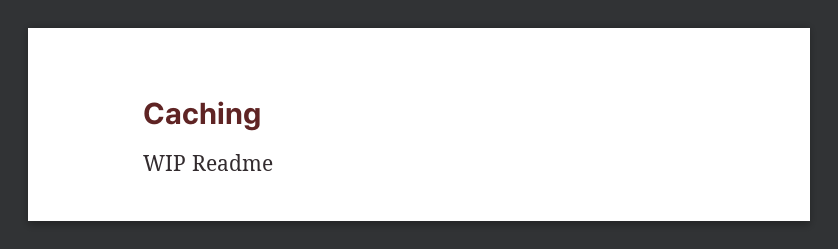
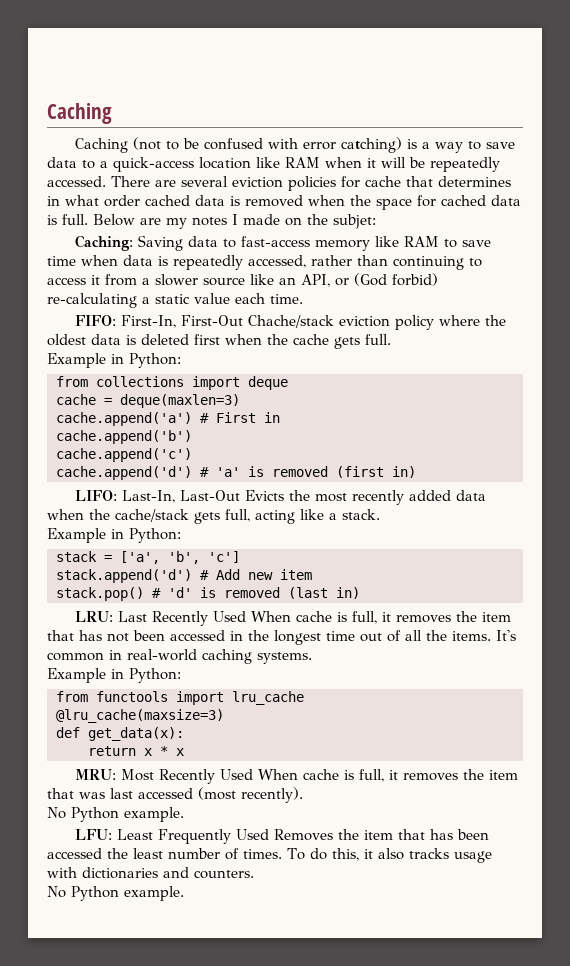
[143,154,273,171] WIP Readme -> [74,137,515,153] [47,157,500,172] [47,176,511,191] [47,195,521,210] [47,214,376,229] [74,235,491,251] [47,255,482,270] [47,273,438,287] [47,293,303,308] [74,315,506,330] [47,334,391,349] [47,353,181,368] [56,376,288,390] [56,394,240,408] [56,412,280,426] [56,430,192,444] [56,448,192,462] [56,466,416,480] [74,490,486,505] [47,509,380,524] [47,528,181,543] [56,551,240,564] [56,569,312,583] [56,587,360,601] [74,611,511,626] [47,630,516,645] [47,649,312,664] [47,668,181,683] [56,691,304,705] [56,709,224,723] [56,727,184,741] [88,746,184,756] [74,769,518,784] [47,787,303,803] [47,807,184,822] [74,829,489,844] [47,848,492,863] [47,867,254,879] [47,886,184,901] Caching (not to be confused with error catching) is a way to save data to a quick-access location like RAM when it will be repeatedly accessed. There are several eviction policies for cache that determines in what order cached data is removed when the space for cached data is full. Below are my notes I made on the subjet: // Caching: Saving data to fast-access memory like RAM to save time when data is repeatedly accessed, rather than continuing to access it from a slower source like an API, or (God forbid) re-calculating a static value each time. // FIFO: First-In, First-Out Chache/stack eviction policy where the oldest data is deleted first when the cache gets full. // Example in Python: // from collections import deque // cache = deque(maxlen=3) // cache.append('a') # First in // cache.append('b') // cache.append('c') // cache.append('d') # 'a' is removed (first in) // LIFO: Last-In, Last-Out Evicts the most recently added data when the cache/stack gets full, acting like a stack. // Example in Python: // stack = ['a', 'b', 'c'] // stack.append('d') # Add new item // stack.pop() # 'd' is removed (last in) // LRU: Last Recently Used When cache is full, it removes the item that has not been accessed in the longest time out of all the items. It's common in real-world caching systems. // Example in Python: // from functools import lru_cache // @lru_cache(maxsize=3) // def get_data(x): // return x * x // MRU: Most Recently Used When cache is full, it removes the item that was last accessed (most recently). // No Python example. // LFU: Least Frequently Used Removes the item that has been accessed the least number of times. To do this, it also tracks usage with dictionaries and counters. // No Python example.

